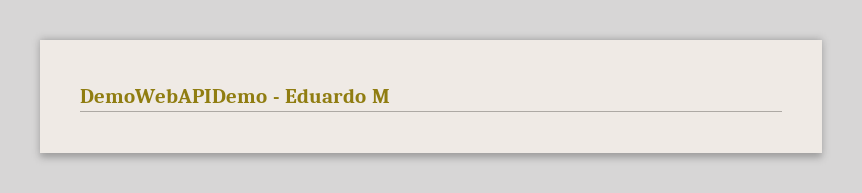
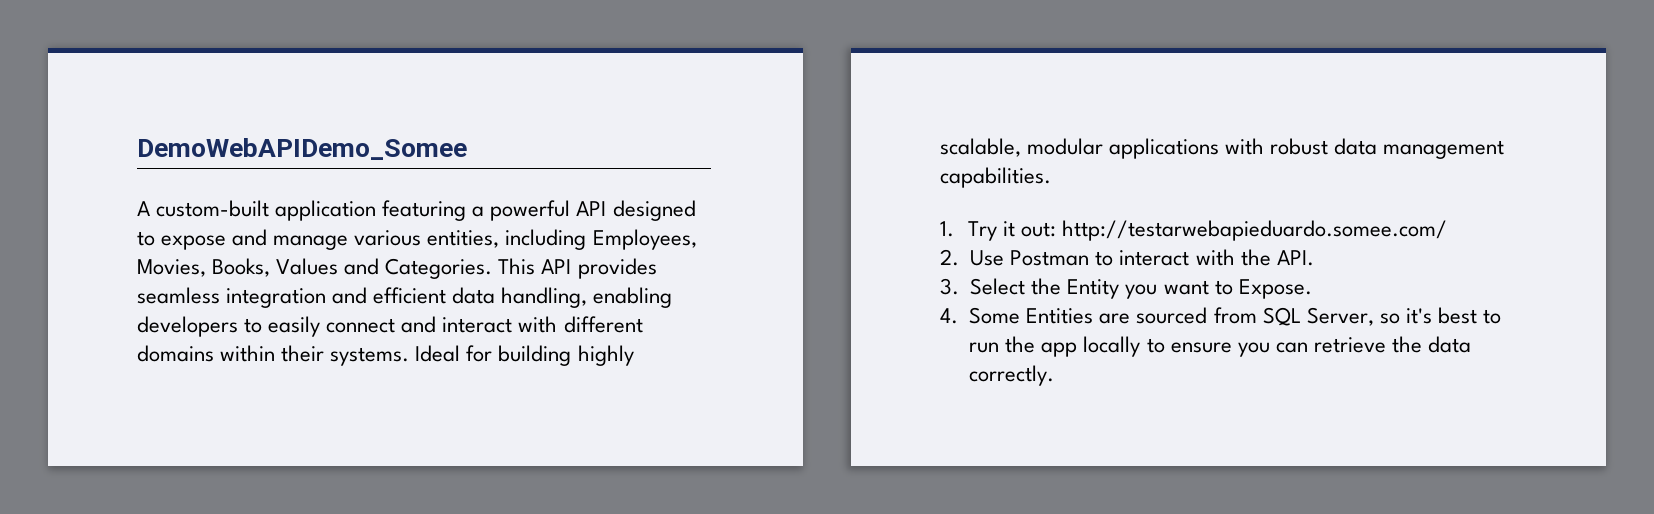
[80,88,390,103] DemoWebAPIDemo - Eduardo M -> [137,138,467,160] [137,200,696,221] [137,229,697,250] [137,258,657,279] [137,287,673,308] [137,316,643,337] [137,345,634,366] [940,138,1505,159] [940,167,1051,188] [940,220,1448,241] [940,249,1314,266] [940,278,1312,299] [940,307,1501,326] [969,336,1471,357] [969,365,1055,386] DemoWebAPIDemo_Somee // A custom-built application featuring a powerful API designed to expose and manage various entities, including Employees, Movies, Books, Values and Categories. This API provides seamless integration and efficient data handling, enabling developers to easily connect and interact with different domains within their systems. Ideal for building highly scalable, modular applications with robust data management capabilities. // 1. Try it out: http://testarwebapieduardo.somee.com/ // 2. Use Postman to interact with the API. // 3. Select the Entity you want to Expose. // 4. Some Entities are sourced from SQL Server, so it's best to run the app locally to ensure you can retrieve the data correctly.

